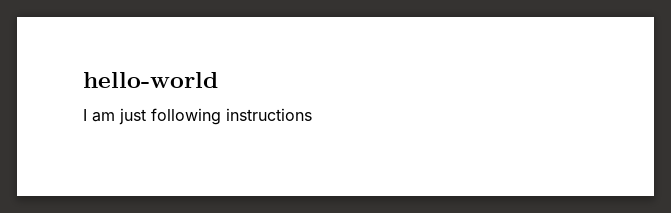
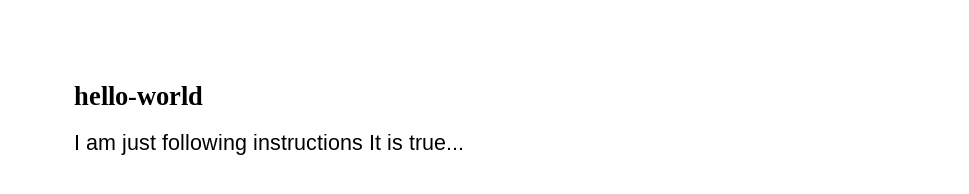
(312, 114) none -> [369,134,464,150] It is true...

